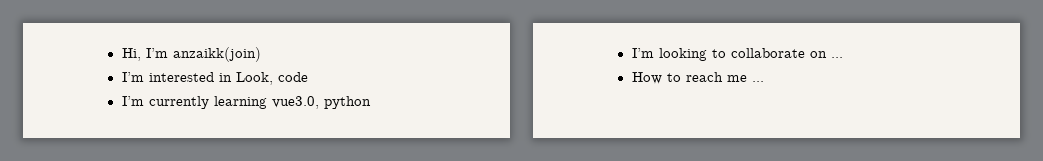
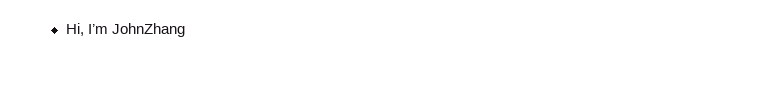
[172,47,261,62] [121,72,308,85] [121,96,371,109] [631,48,843,61] [631,72,764,84] anzaikk(join) // I’m interested in Look, code // I’m currently learning vue3.0, python // I’m looking to collaborate on ... // How to reach me ... -> [111,23,185,37] JohnZhang

